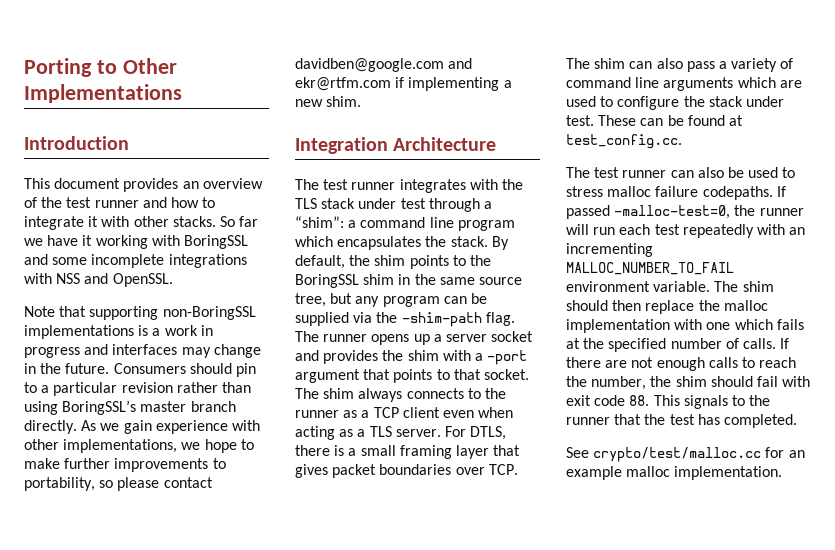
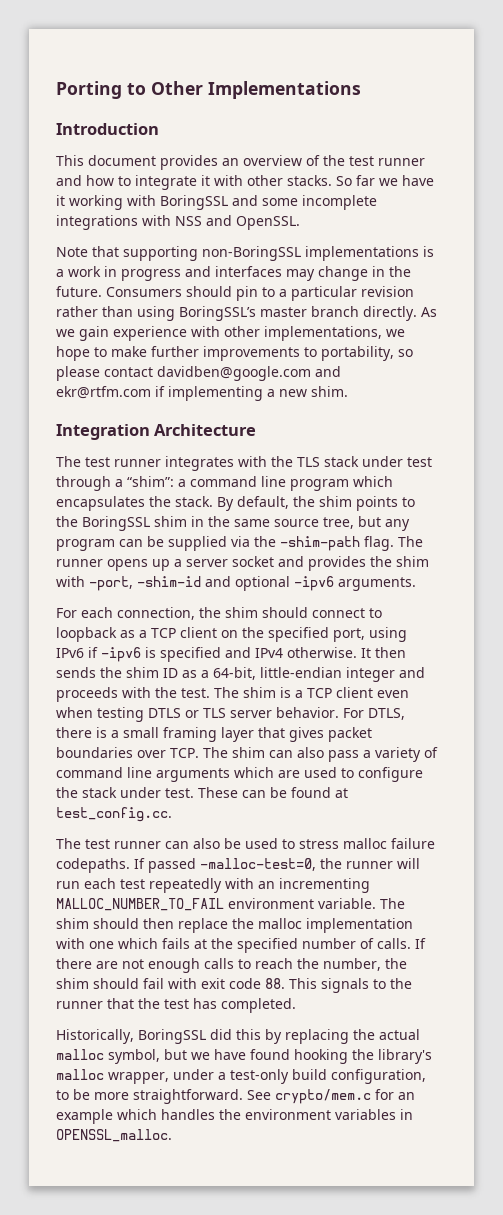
[474,350,528,365] [295,369,529,383] [295,388,506,402] [295,410,358,418] a -port argument that points to that socket. The shim always connects to the runner as -> [89,576,416,591] [56,607,382,620] [56,627,407,642] [56,647,406,662] [56,667,425,682] [56,687,291,702] -port, -shim-id and optional -ipv6 arguments. // For each connection, the shim should connect to loopback as a TCP client on the specified port, using IPv6 if -ipv6 is specified and IPv4 otherwise. It then sends the shim ID as a 64-bit, little-endian integer and proceeds with the test. The shim is
[295,426,441,440] acting as a TLS server. -> [97,707,339,722] testing DTLS or TLS server behavior.
[566,447,805,462] [566,466,783,480] See crypto/test/malloc.cc for an example malloc implementation. -> [56,1029,420,1044] [56,1049,432,1064] [56,1069,426,1084] [56,1089,415,1104] [56,1109,413,1124] [56,1129,172,1142] Historically, BoringSSL did this by replacing the actual malloc symbol, but we have found hooking the library's malloc wrapper, under a test-only build configuration, to be more straightforward. See crypto/mem.c for an example which handles the environment variables in OPENSSL_malloc.

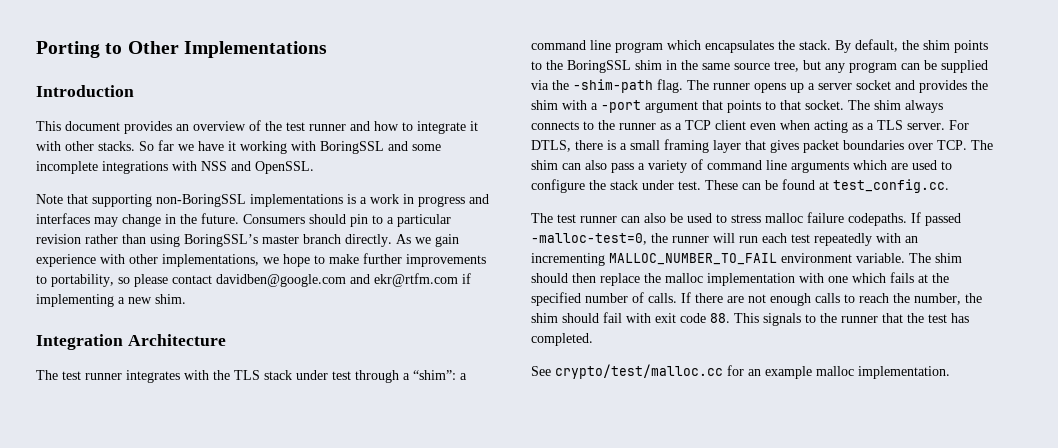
[89,576,416,591] [56,607,382,620] [56,627,407,642] [56,647,406,662] [56,667,425,682] [56,687,291,702] -port, -shim-id and optional -ipv6 arguments. // For each connection, the shim should connect to loopback as a TCP client on the specified port, using IPv6 if -ipv6 is specified and IPv4 otherwise. It then sends the shim ID as a 64-bit, little-endian integer and proceeds with the test. The shim is -> [591,100,943,113] [531,120,671,130] a -port argument that points to that socket. The shim always connects to the runner as
[97,707,339,722] testing DTLS or TLS server behavior. -> [814,120,945,133] acting as a TLS server.
[56,1029,420,1044] [56,1049,432,1064] [56,1069,426,1084] [56,1089,415,1104] [56,1109,413,1124] [56,1129,172,1142] Historically, BoringSSL did this by replacing the actual malloc symbol, but we have found hooking the library's malloc wrapper, under a test-only build configuration, to be more straightforward. See crypto/mem.c for an example which handles the environment variables in OPENSSL_malloc. -> [531,364,950,379] See crypto/test/malloc.cc for an example malloc implementation.

